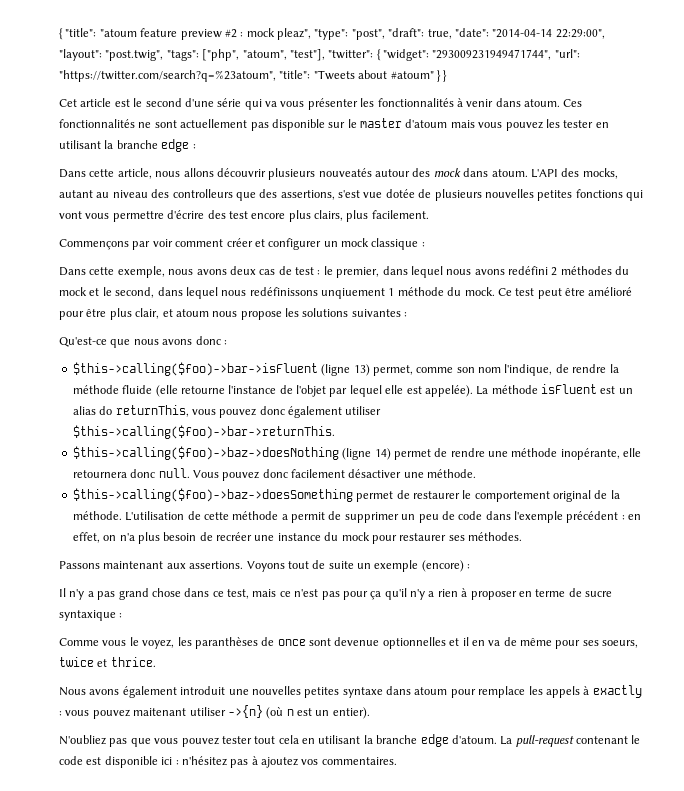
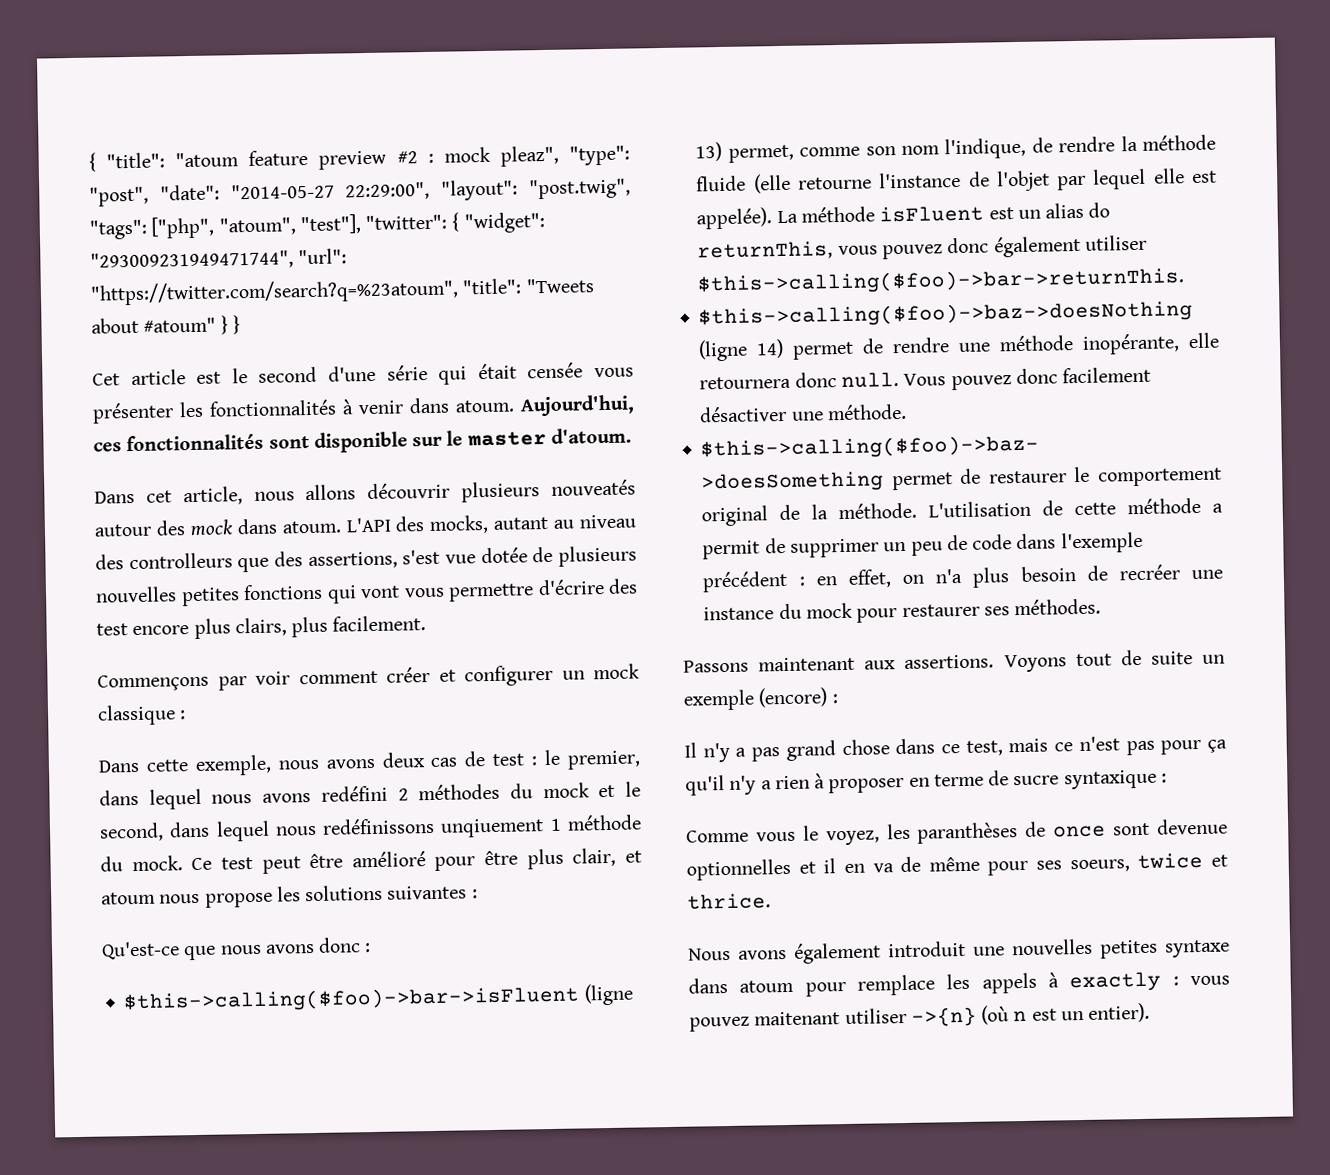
[388,28,553,39] "draft": true, "date": "2014-04-14 -> [159,183,335,201] "date": "2014-05-27
[265,101,277,107] va -> [477,362,584,380] était censée
[563,99,583,107] [59,118,609,131] [59,139,196,152] [59,169,115,178] Ces fonctionnalités ne sont actuellement pas disponible sur le master d'atoum mais vous pouvez les tester en utilisant la branche edge : // Dans cette -> [520,394,635,417] [93,427,632,453] [94,490,172,504] Aujourd'hui, ces fonctionnalités sont disponible sur le master d'atoum. // Dans cet
[59,734,641,747] [59,756,397,768] // N'oubliez pas que vous pouvez tester tout cela en utilisant la branche edge d'atoum. La pull-request contenant le code est disponible ici : n'hésitez pas à ajoutez vos commentaires. -> (1151, 1012) none

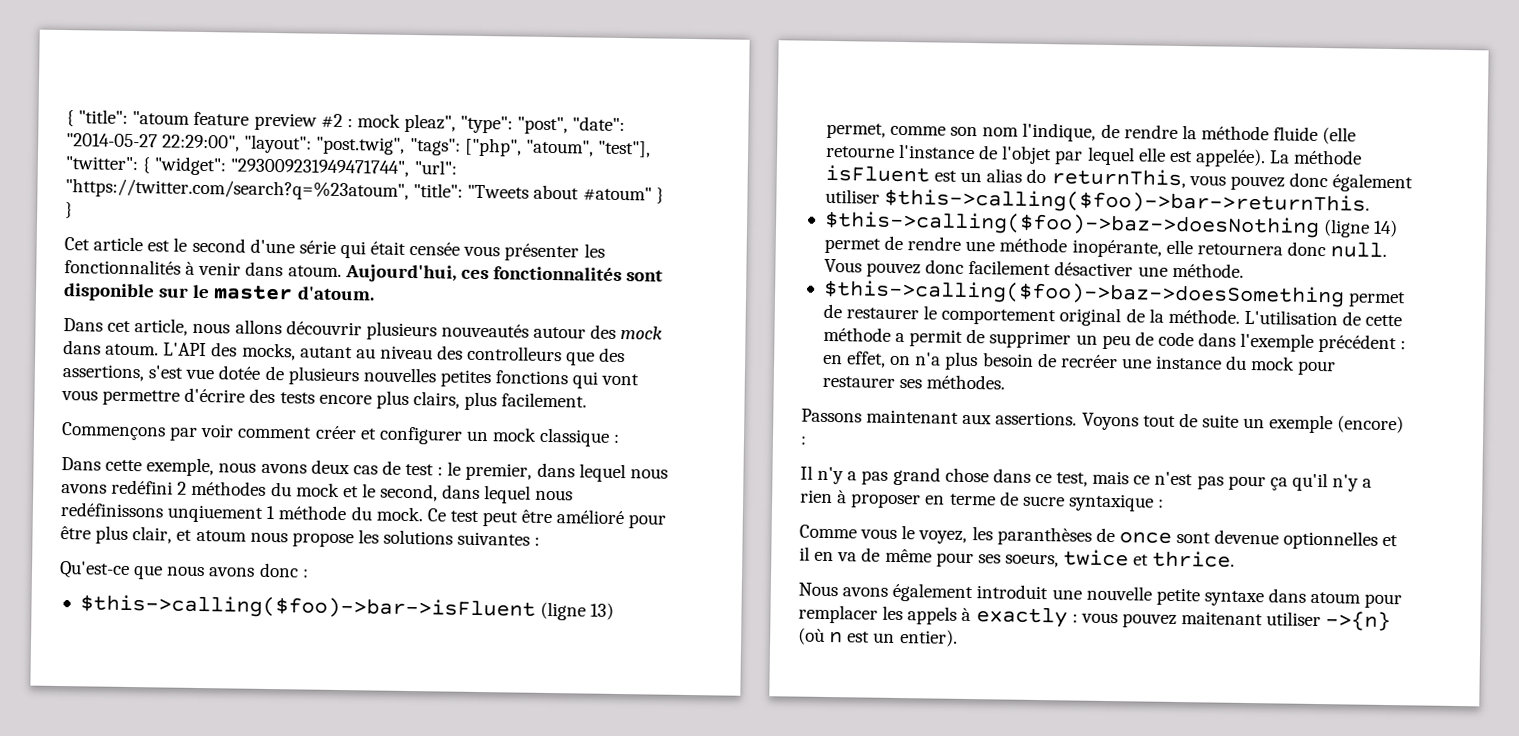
[551,479,636,496] nouveatés -> [440,323,529,338] nouveautés
[96,623,128,636] test -> [279,392,315,404] tests
[1012,938,1158,959] nouvelles petites -> [1085,585,1200,606] nouvelle petite
[857,974,935,996] remplace -> [798,604,878,624] remplacer

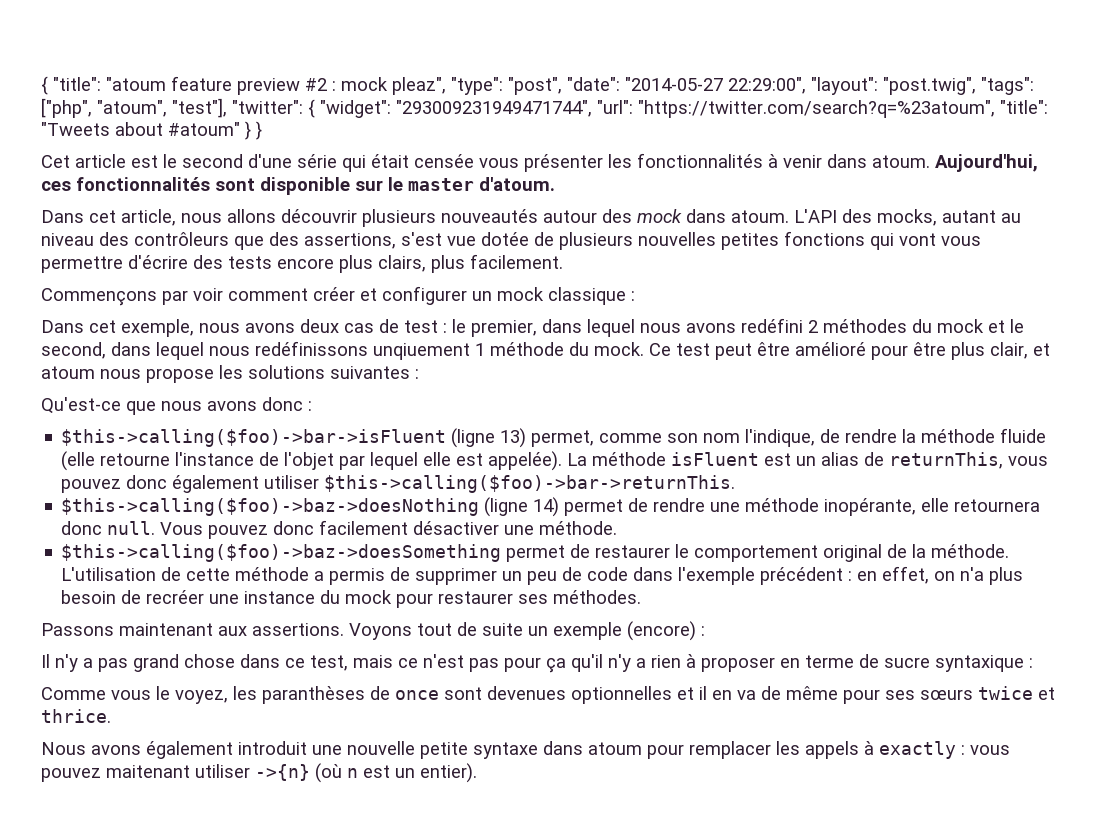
[467,345,563,362] controlleurs -> [134,232,229,246] contrôleurs
[105,459,143,472] cette -> [89,320,116,333] cet
[1026,168,1047,184] do -> [864,452,885,466] de
[909,329,964,347] permit -> [329,568,386,585] permis
[1214,529,1280,545] devenue -> [487,686,566,700] devenues
[1004,553,1059,568] soeurs, -> [920,689,973,700] sœurs

